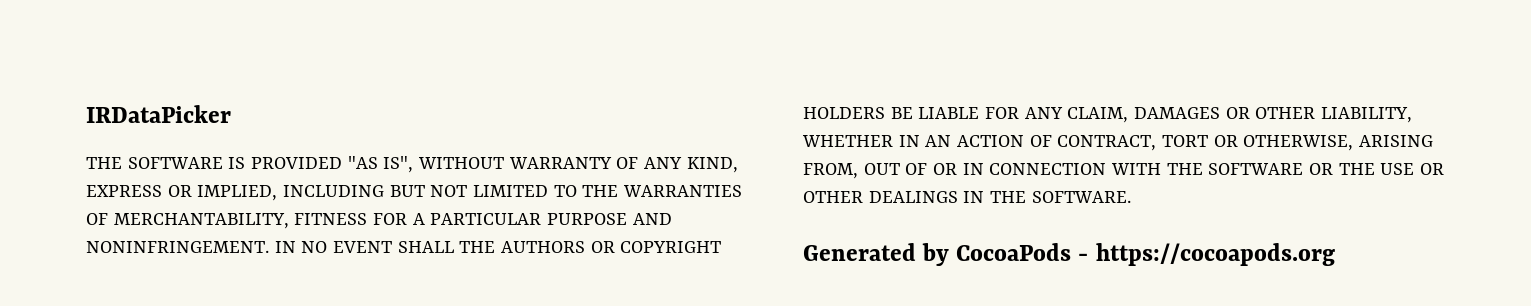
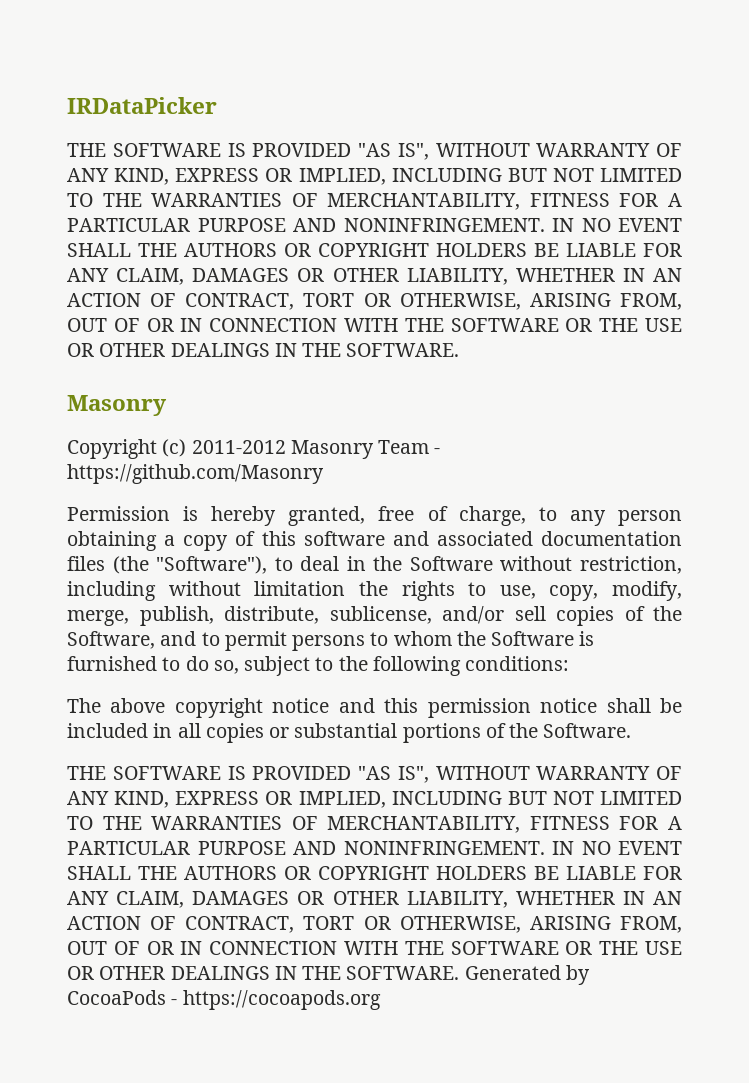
(1131, 197) none -> [67,395,167,416] [67,439,441,459] [67,464,324,484] [67,506,682,526] [67,531,682,551] [67,556,682,574] [67,581,682,601] [67,606,682,626] [67,631,595,651] [67,656,570,676] [67,698,683,718] [67,723,632,743] [67,766,682,783] [67,791,682,808] [67,816,682,833] [67,841,682,855] [67,866,682,880] [67,891,682,908] [67,916,682,933] [67,941,682,955] [67,966,460,980] Masonry // Copyright (c) 2011-2012 Masonry Team - https://github.com/Masonry // Permission is hereby granted, free of charge, to any person obtaining a copy of this software and associated documentation files (the "Software"), to deal in the Software without restriction, including without limitation the rights to use, copy, modify, merge, publish, distribute, sublicense, and/or sell copies of the Software, and to permit persons to whom the Software is furnished to do so, subject to the following conditions: // The above copyright notice and this permission notice shall be included in all copies or substantial portions of the Software. // THE SOFTWARE IS PROVIDED "AS IS", WITHOUT WARRANTY OF ANY KIND, EXPRESS OR IMPLIED, INCLUDING BUT NOT LIMITED TO THE WARRANTIES OF MERCHANTABILITY, FITNESS FOR A PARTICULAR PURPOSE AND NONINFRINGEMENT. IN NO EVENT SHALL THE AUTHORS OR COPYRIGHT HOLDERS BE LIABLE FOR ANY CLAIM, DAMAGES OR OTHER LIABILITY, WHETHER IN AN ACTION OF CONTRACT, TORT OR OTHERWISE, ARISING FROM, OUT OF OR IN CONNECTION WITH THE SOFTWARE OR THE USE OR OTHER DEALINGS IN THE SOFTWARE.

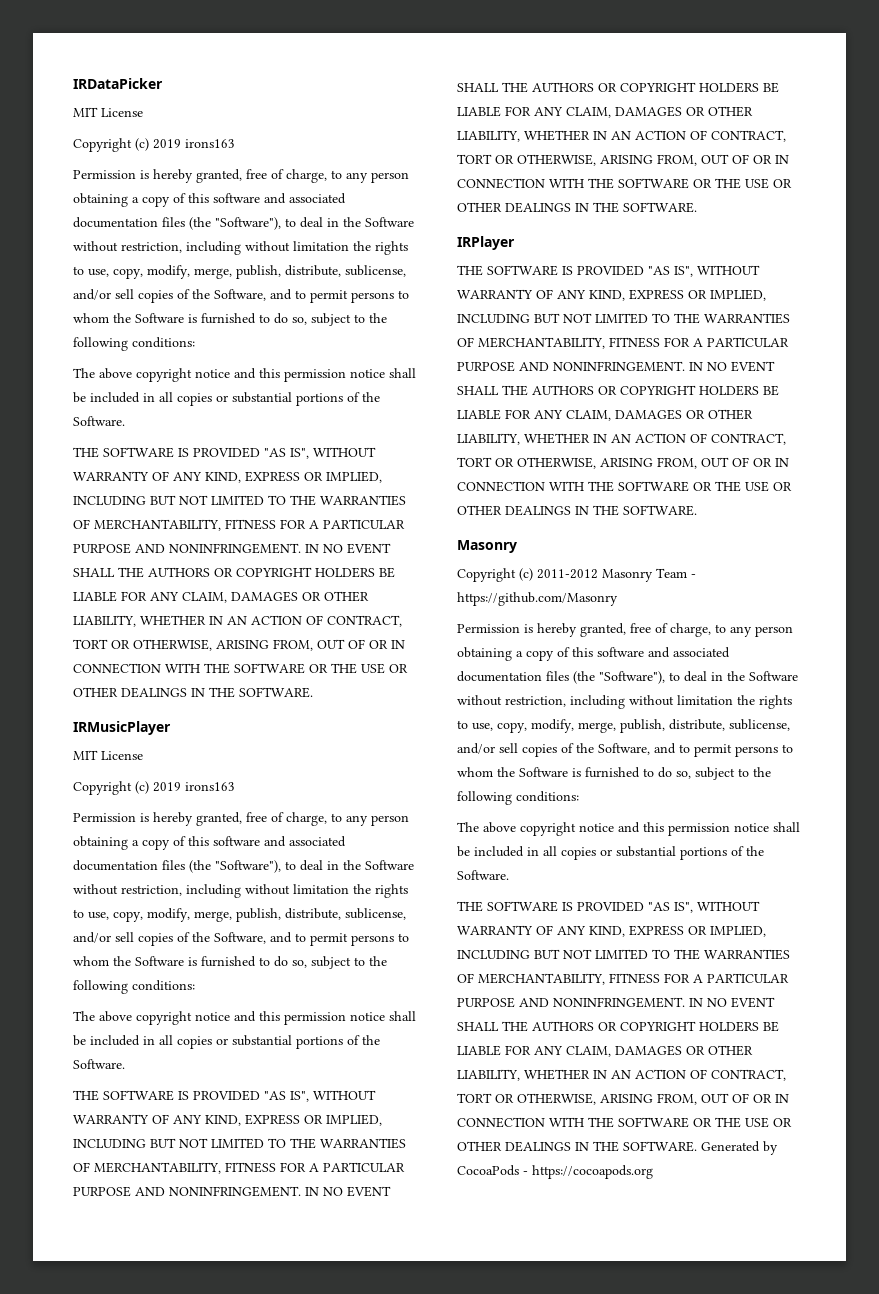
(217, 105) none -> [73,107,143,117] [73,138,235,152] [73,169,409,183] [73,193,346,207] [73,217,414,230] [73,241,408,255] [73,265,406,279] [73,289,409,303] [73,313,387,326] [73,337,195,351] [73,368,416,382] [73,392,380,406] [73,416,125,426] [73,447,376,459] [73,471,382,483] [73,495,406,506] [73,519,405,531] [73,543,391,554] [73,567,395,578] [73,591,369,603] [73,615,402,627] [73,639,405,651] [73,663,408,674] [73,687,313,698] [73,721,171,735] [73,750,143,760] [73,781,235,795] [73,812,409,826] [73,836,346,850] [73,860,414,873] [73,884,408,898] [73,908,406,922] [73,932,409,946] [73,956,387,969] [73,980,195,994] [73,1011,416,1025] [73,1035,380,1049] [73,1059,125,1069] [73,1090,376,1102] [73,1114,382,1126] [73,1138,406,1149] [73,1162,405,1174] [73,1186,391,1197] [457,82,779,93] [457,106,753,118] [457,130,786,142] [457,154,789,166] [457,178,792,189] [457,202,697,213] [457,236,515,250] // MIT License // Copyright (c) 2019 irons163 // Permission is hereby granted, free of charge, to any person obtaining a copy of this software and associated documentation files (the "Software"), to deal in the Software without restriction, including without limitation the rights to use, copy, modify, merge, publish, distribute, sublicense, and/or sell copies of the Software, and to permit persons to whom the Software is furnished to do so, subject to the following conditions: // The above copyright notice and this permission notice shall be included in all copies or substantial portions of the Software. // THE SOFTWARE IS PROVIDED "AS IS", WITHOUT WARRANTY OF ANY KIND, EXPRESS OR IMPLIED, INCLUDING BUT NOT LIMITED TO THE WARRANTIES OF MERCHANTABILITY, FITNESS FOR A PARTICULAR PURPOSE AND NONINFRINGEMENT. IN NO EVENT SHALL THE AUTHORS OR COPYRIGHT HOLDERS BE LIABLE FOR ANY CLAIM, DAMAGES OR OTHER LIABILITY, WHETHER IN AN ACTION OF CONTRACT, TORT OR OTHERWISE, ARISING FROM, OUT OF OR IN CONNECTION WITH THE SOFTWARE OR THE USE OR OTHER DEALINGS IN THE SOFTWARE. // IRMusicPlayer // MIT License // Copyright (c) 2019 irons163 // Permission is hereby granted, free of charge, to any person obtaining a copy of this software and associated documentation files (the "Software"), to deal in the Software without restriction, including without limitation the rights to use, copy, modify, merge, publish, distribute, sublicense, and/or sell copies of the Software, and to permit persons to whom the Software is furnished to do so, subject to the following conditions: // The above copyright notice and this permission notice shall be included in all copies or substantial portions of the Software. // THE SOFTWARE IS PROVIDED "AS IS", WITHOUT WARRANTY OF ANY KIND, EXPRESS OR IMPLIED, INCLUDING BUT NOT LIMITED TO THE WARRANTIES OF MERCHANTABILITY, FITNESS FOR A PARTICULAR PURPOSE AND NONINFRINGEMENT. IN NO EVENT SHALL THE AUTHORS OR COPYRIGHT HOLDERS BE LIABLE FOR ANY CLAIM, DAMAGES OR OTHER LIABILITY, WHETHER IN AN ACTION OF CONTRACT, TORT OR OTHERWISE, ARISING FROM, OUT OF OR IN CONNECTION WITH THE SOFTWARE OR THE USE OR OTHER DEALINGS IN THE SOFTWARE. // IRPlayer

